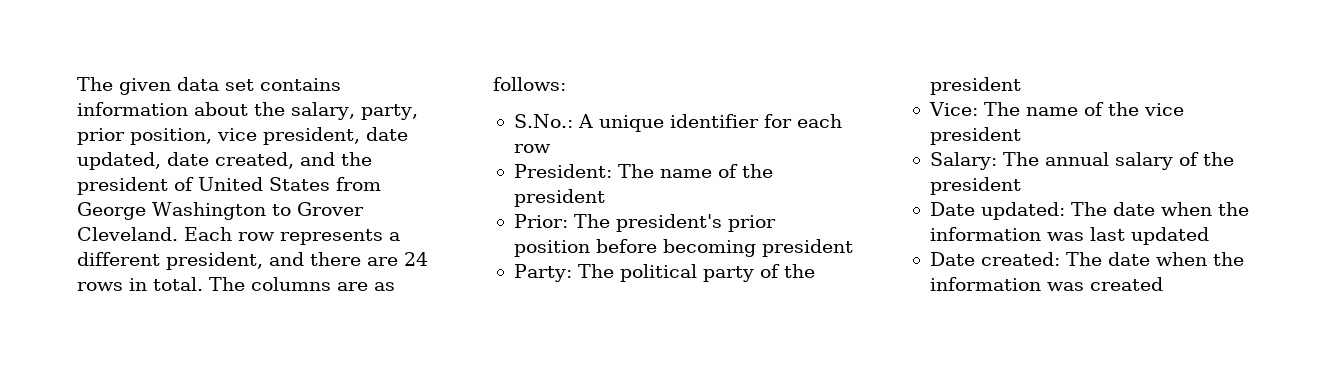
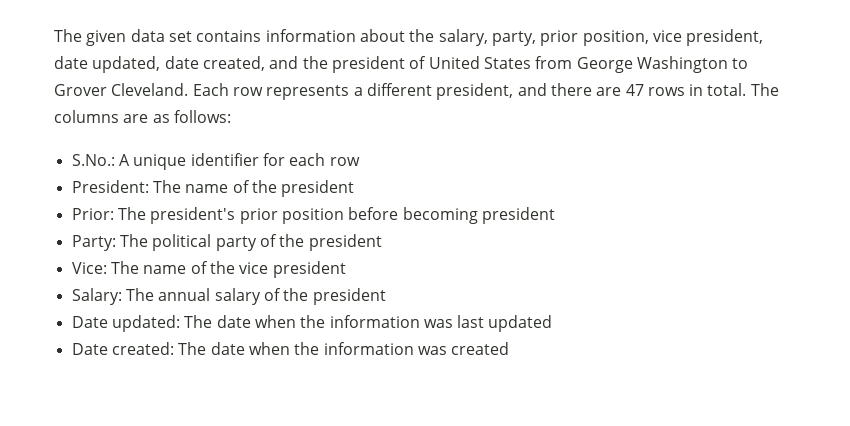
[404,252,428,266] 24 -> [625,84,644,96] 47

